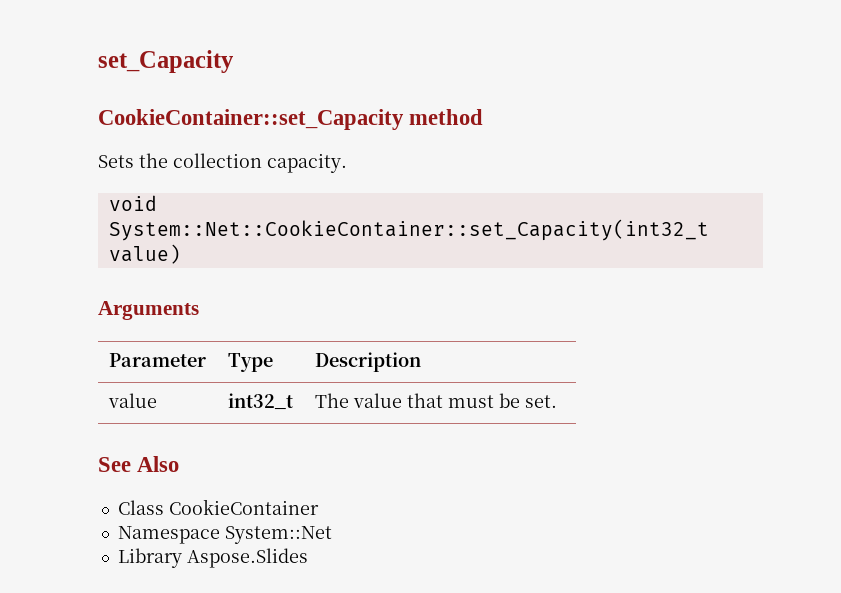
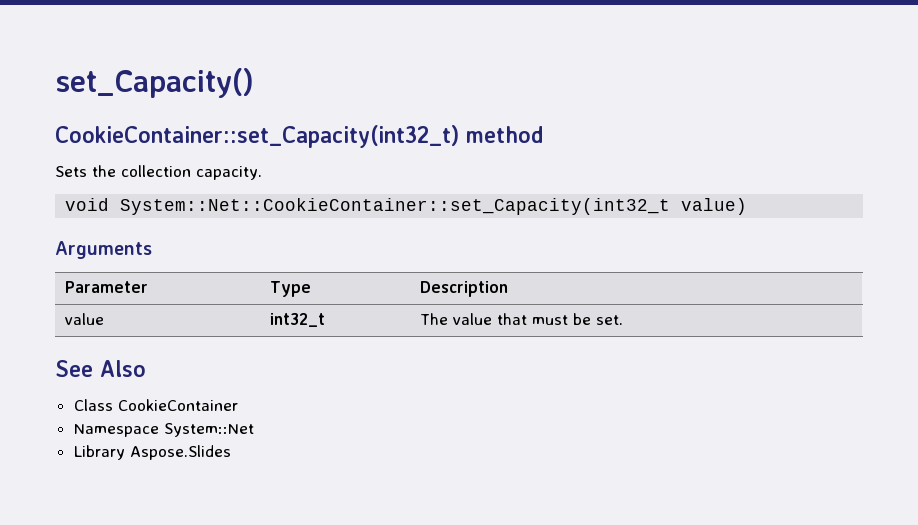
[98,50,234,73] [98,109,404,130] set_Capacity // CookieContainer::set_Capacity -> [55,68,254,98] [55,125,459,148] set_Capacity() // CookieContainer::set_Capacity(int32_t)

